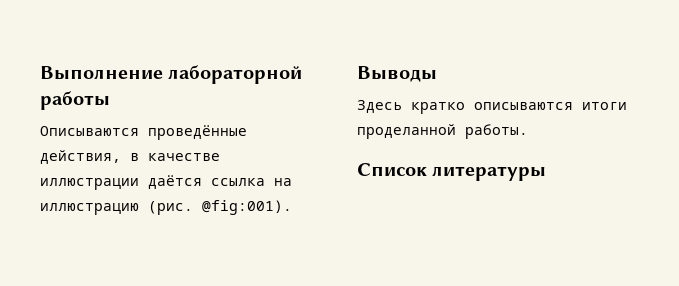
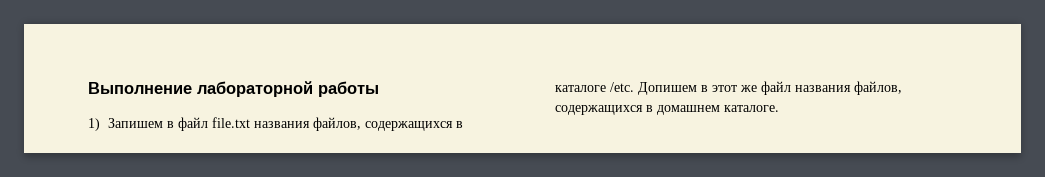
[40,125,247,140] [40,150,220,164] [40,175,292,190] [40,200,292,215] [357,66,437,82] [357,100,627,114] [357,124,528,139] [357,163,547,181] Описываются проведённые действия, в качестве иллюстрации даётся ссылка на иллюстрацию (рис. @fig:001). // Выводы // Здесь кратко описываются итоги проделанной работы. // Список литературы -> [88,117,464,131] [555,81,903,95] [555,105,780,115] 1) Запишем в файл file.txt названия файлов, содержащихся в каталоге /etc. Допишем в этот же файл названия файлов, содержащихся в домашнем каталоге.

